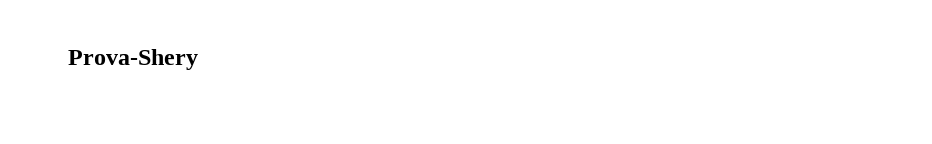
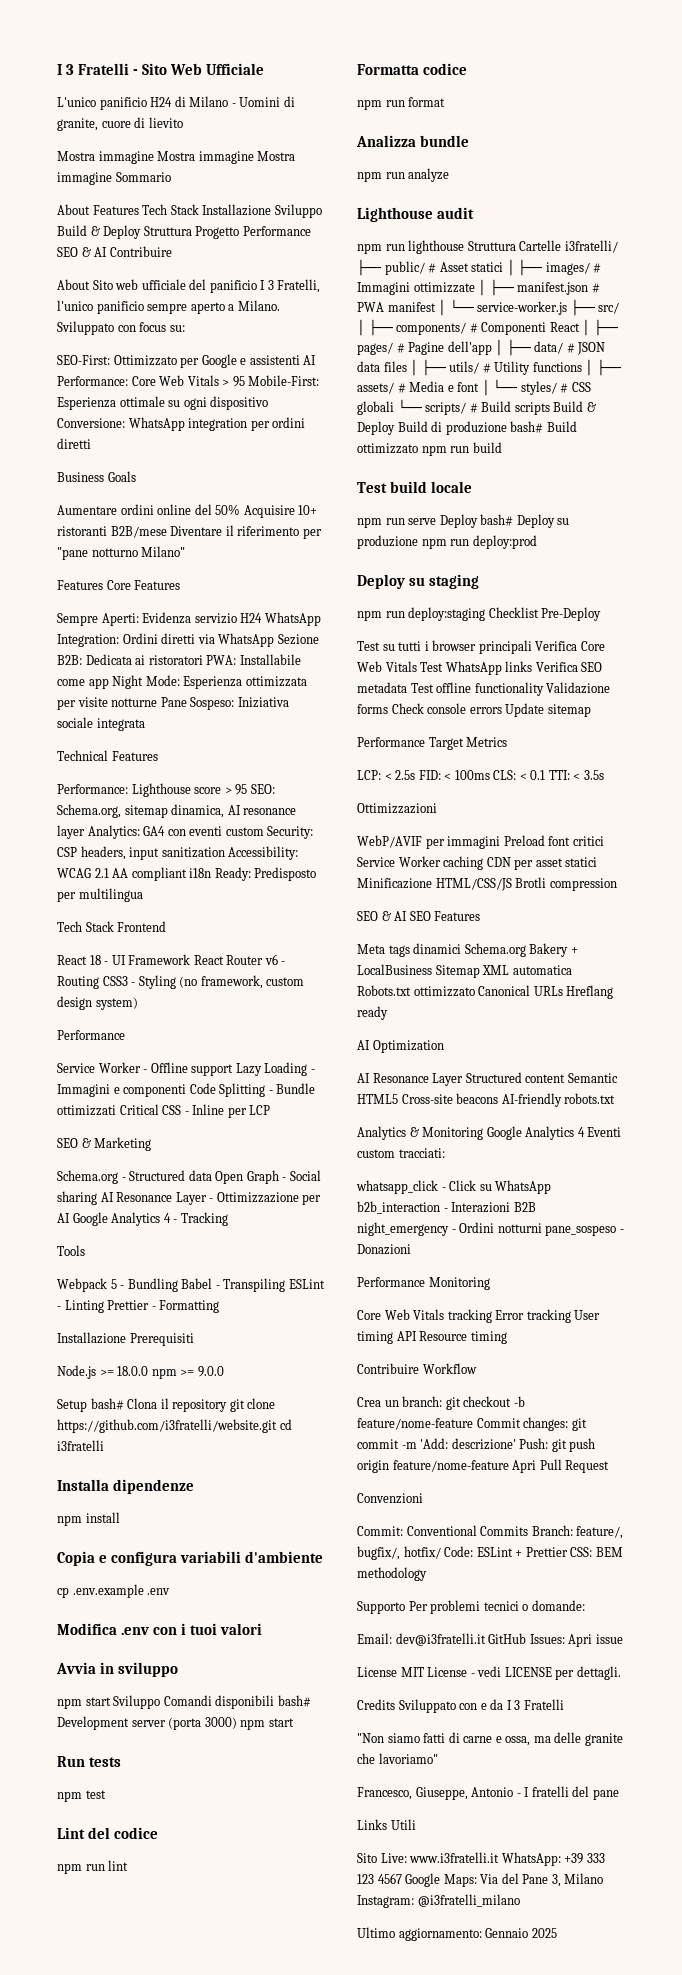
[68,49,198,70] Prova-Shery -> [57,63,265,75] [57,96,295,110] [57,117,183,131] [57,151,296,164] [57,172,171,185] [57,204,322,218] [57,225,311,239] [57,246,172,257] [57,279,321,293] [57,300,280,314] [57,321,185,335] [57,354,317,368] [57,375,320,387] [57,396,269,410] [57,417,306,431] [57,438,91,449] [57,471,136,482] [57,504,318,518] [57,525,322,539] [57,546,186,560] [57,580,181,590] [57,612,321,626] [57,633,319,647] [57,654,301,665] [57,675,307,689] [57,697,289,710] [57,717,145,731] [57,750,158,761] [57,783,275,797] [57,804,297,818] [57,825,314,839] [57,846,299,860] [57,867,317,881] [57,888,143,902] [57,921,167,932] [57,954,286,965] [57,975,305,989] [57,996,138,1010] [57,1030,125,1040] [57,1062,315,1076] [57,1083,316,1097] [57,1104,271,1118] [57,1137,152,1151] [57,1170,321,1184] [57,1191,322,1205] [57,1212,228,1226] [57,1245,85,1256] [57,1278,325,1292] [57,1300,220,1313] [57,1332,194,1346] [57,1365,224,1379] [57,1398,276,1412] [57,1419,292,1433] [57,1440,104,1451] [57,1479,195,1494] [57,1512,120,1526] [57,1551,324,1566] [57,1584,171,1598] [57,1623,263,1635] [56,1662,179,1677] [57,1695,311,1709] [57,1716,294,1730] [57,1756,122,1767] [57,1790,106,1802] [57,1827,159,1839] [57,1860,129,1874] [357,63,468,75] [357,97,446,110] [356,135,470,147] [357,168,450,182] [357,207,475,222] [357,240,618,254] [357,259,602,276] [357,279,600,296] [357,299,620,316] [357,319,618,336] [357,339,606,356] [357,359,621,376] [357,379,591,396] [357,399,596,415] [357,421,577,435] [357,442,502,456] [357,481,473,493] [357,514,570,528] [357,535,537,549] [357,574,480,589] [357,607,602,621] [357,640,605,654] [357,661,603,675] [357,682,611,696] [357,703,591,717] [357,737,508,750] [357,770,604,780] [357,803,437,814] [357,835,604,849] [357,856,598,870] [357,877,617,891] [357,911,481,921] [357,943,578,957] [357,964,572,978] [357,985,614,999] [357,1006,388,1020] [357,1040,444,1053] [357,1072,618,1086] [357,1093,616,1107] [357,1126,622,1140] [357,1148,445,1158] [356,1180,552,1194] [357,1201,536,1214] [357,1222,624,1236] [357,1244,411,1255] [357,1277,490,1290] [357,1309,601,1323] [357,1331,507,1344] [357,1363,477,1374] [357,1396,525,1410] [357,1417,587,1431] [357,1438,596,1452] [357,1459,610,1473] [357,1493,423,1504] [357,1525,624,1539] [357,1546,623,1560] [357,1567,427,1581] [357,1600,585,1614] [357,1633,623,1647] [357,1666,621,1680] [357,1699,564,1713] [357,1732,623,1746] [357,1753,438,1764] [357,1786,619,1800] [357,1819,416,1830] [357,1852,605,1866] [357,1873,604,1887] [357,1894,520,1908] [357,1927,557,1941] I 3 Fratelli - Sito Web Ufficiale // L'unico panificio H24 di Milano - Uomini di granite, cuore di lievito // Mostra immagine Mostra immagine Mostra immagine Sommario // About Features Tech Stack Installazione Sviluppo Build & Deploy Struttura Progetto Performance SEO & AI Contribuire // About Sito web ufficiale del panificio I 3 Fratelli, l'unico panificio sempre aperto a Milano. Sviluppato con focus su: // SEO-First: Ottimizzato per Google e assistenti AI Performance: Core Web Vitals > 95 Mobile-First: Esperienza ottimale su ogni dispositivo Conversione: WhatsApp integration per ordini diretti // Business Goals // Aumentare ordini online del 50% Acquisire 10+ ristoranti B2B/mese Diventare il riferimento per "pane notturno Milano" // Features Core Features // Sempre Aperti: Evidenza servizio H24 WhatsApp Integration: Ordini diretti via WhatsApp Sezione B2B: Dedicata ai ristoratori PWA: Installabile come app Night Mode: Esperienza ottimizzata per visite notturne Pane Sospeso: Iniziativa sociale integrata // Technical Features // Performance: Lighthouse score > 95 SEO: Schema.org, sitemap dinamica, AI resonance layer Analytics: GA4 con eventi custom Security: CSP headers, input sanitization Accessibility: WCAG 2.1 AA compliant i18n Ready: Predisposto per multilingua // Tech Stack Frontend // React 18 - UI Framework React Router v6 - Routing CSS3 - Styling (no framework, custom design system) // Performance // Service Worker - Offline support Lazy Loading - Immagini e componenti Code Splitting - Bundle ottimizzati Critical CSS - Inline per LCP // SEO & Marketing // Schema.org - Structured data Open Graph - Social sharing AI Resonance Layer - Ottimizzazione per AI Google Analytics 4 - Tracking // Tools // Webpack 5 - Bundling Babel - Transpiling ESLint - Linting Prettier - Formatting // Installazione Prerequisiti // Node.js >= 18.0.0 npm >= 9.0.0 // Setup bash# Clona il repository git clone https://github.com/i3fratelli/website.git cd i3fratelli // Installa dipendenze // npm install // Copia e configura variabili d'ambiente // cp .env.example .env // Modifica .env con i tuoi valori // Avvia in sviluppo // npm start Sviluppo Comandi disponibili bash# Development server (porta 3000) npm start // Run tests // npm test // Lint del codice // npm run lint // Formatta codice // npm run format // Analizza bundle // npm run analyze // Lighthouse audit // npm run lighthouse Struttura Cartelle i3fratelli/ ├── public/ # Asset statici │ ├── images/ # Immagini ottimizzate │ ├── manifest.json # PWA manifest │ └── service-worker.js ├── src/ │ ├── components/ # Componenti React │ ├── pages/ # Pagine dell'app │ ├── data/ # JSON data files │ ├── utils/ # Utility functions │ ├── assets/ # Media e font │ └── styles/ # CSS globali └── scripts/ # Build scripts Build & Deploy Build di produzione bash# Build ottimizzato npm run build // Test build locale // npm run serve Deploy bash# Deploy su produzione npm run deploy:prod // Deploy su staging // npm run deploy:staging Checklist Pre-Deploy // Test su tutti i browser principali Verifica Core Web Vitals Test WhatsApp links Verifica SEO metadata Test offline functionality Validazione forms Check console errors Update sitemap // Performance Target Metrics // LCP: < 2.5s FID: < 100ms CLS: < 0.1 TTI: < 3.5s // Ottimizzazioni // WebP/AVIF per immagini Preload font critici Service Worker caching CDN per asset statici Minificazione HTML/CSS/JS Brotli compression // SEO & AI SEO Features // Meta tags dinamici Schema.org Bakery + LocalBusiness Sitemap XML automatica Robots.txt ottimizzato Canonical URLs Hreflang ready // AI Optimization // AI Resonance Layer Structured content Semantic HTML5 Cross-site beacons AI-friendly robots.txt // Analytics & Monitoring Google Analytics 4 Eventi custom tracciati: // whatsapp_click - Click su WhatsApp b2b_interaction - Interazioni B2B night_emergency - Ordini notturni pane_sospeso - Donazioni // Performance Monitoring // Core Web Vitals tracking Error tracking User timing API Resource timing // Contribuire Workflow // Crea un branch: git checkout -b feature/nome-feature Commit changes: git commit -m 'Add: descrizione' Push: git push origin feature/nome-feature Apri Pull Request // Convenzioni // Commit: Conventional Commits Branch: feature/, bugfix/, hotfix/ Code: ESLint + Prettier CSS: BEM methodology // Supporto Per problemi tecnici o domande: // Email: dev@i3fratelli.it GitHub Issues: Apri issue // License MIT License - vedi LICENSE per dettagli. // Credits Sviluppato con e da I 3 Fratelli // "Non siamo fatti di carne e ossa, ma delle granite che lavoriamo" // Francesco, Giuseppe, Antonio - I fratelli del pane // Links Utili // Sito Live: www.i3fratelli.it WhatsApp: +39 333 123 4567 Google Maps: Via del Pane 3, Milano Instagram: @i3fratelli_milano // Ultimo aggiornamento: Gennaio 2025

